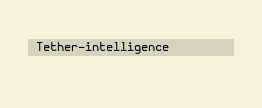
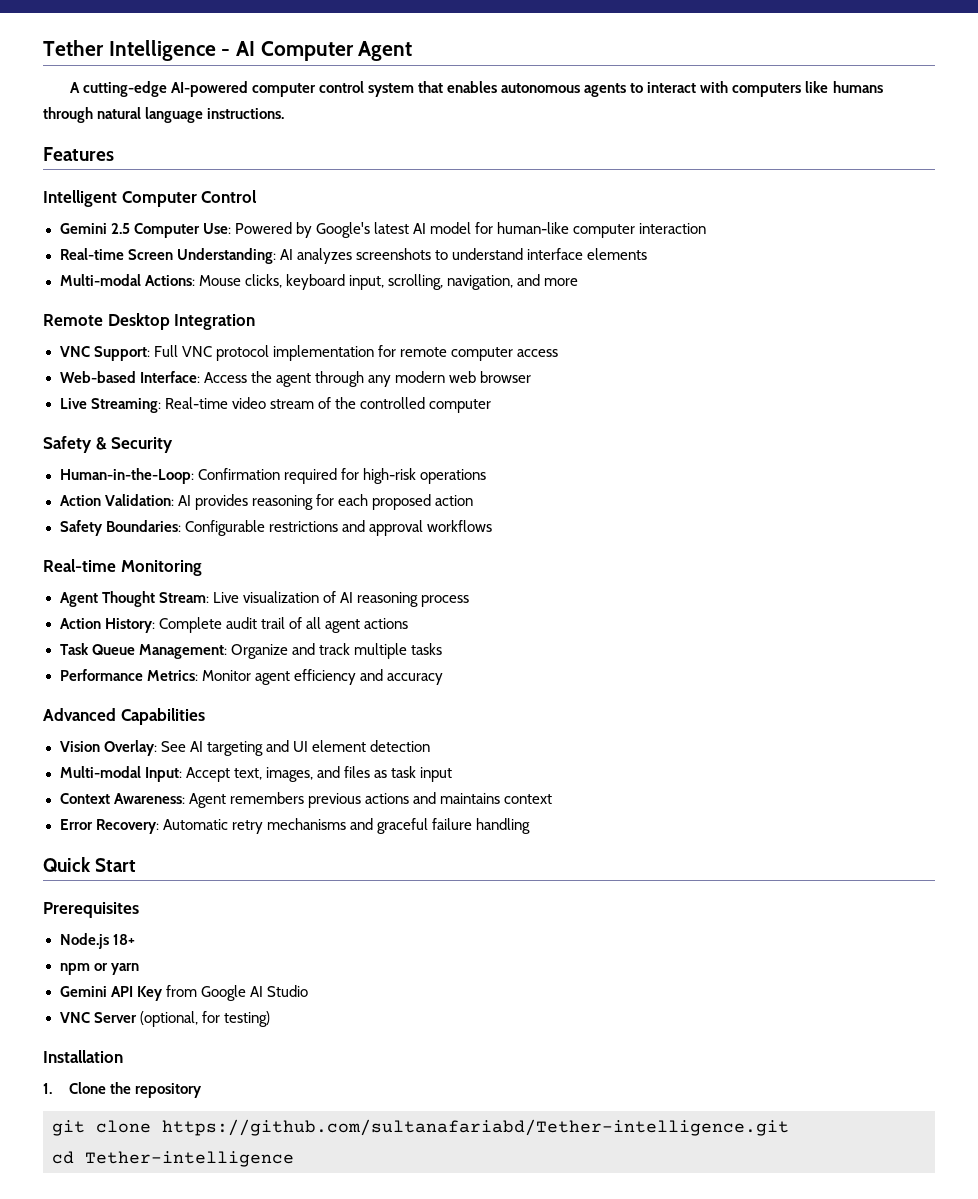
(35, 48) none -> [43,40,413,61] [69,81,883,97] [43,107,285,123] [43,147,114,161] [43,190,258,207] [59,222,707,238] [59,248,647,264] [59,274,578,290] [43,313,256,330] [59,345,558,361] [59,371,531,387] [59,397,491,413] [43,436,174,453] [59,468,486,484] [59,494,473,510] [59,520,492,536] [43,559,202,576] [59,591,469,607] [59,617,408,633] [59,643,442,659] [59,669,443,685] [43,708,205,725] [59,740,430,756] [59,766,452,782] [59,792,552,808] [59,818,530,834] [43,857,137,872] [43,902,139,918] [59,933,135,949] [59,963,139,975] [59,985,308,1001] [59,1011,270,1027] [43,1050,123,1063] [43,1082,202,1098] [52,1119,789,1136] [52,1151,74,1164] Tether Intelligence - AI Computer Agent // A cutting-edge AI-powered computer control system that enables autonomous agents to interact with computers like humans through natural language instructions. // Features // Intelligent Computer Control // Gemini 2.5 Computer Use: Powered by Google's latest AI model for human-like computer interaction // Real-time Screen Understanding: AI analyzes screenshots to understand interface elements // Multi-modal Actions: Mouse clicks, keyboard input, scrolling, navigation, and more // Remote Desktop Integration // VNC Support: Full VNC protocol implementation for remote computer access // Web-based Interface: Access the agent through any modern web browser // Live Streaming: Real-time video stream of the controlled computer // Safety & Security // Human-in-the-Loop: Confirmation required for high-risk operations // Action Validation: AI provides reasoning for each proposed action // Safety Boundaries: Configurable restrictions and approval workflows // Real-time Monitoring // Agent Thought Stream: Live visualization of AI reasoning process // Action History: Complete audit trail of all agent actions // Task Queue Management: Organize and track multiple tasks // Performance Metrics: Monitor agent efficiency and accuracy // Advanced Capabilities // Vision Overlay: See AI targeting and UI element detection // Multi-modal Input: Accept text, images, and files as task input // Context Awareness: Agent remembers previous actions and maintains context // Error Recovery: Automatic retry mechanisms and graceful failure handling // Quick Start // Prerequisites // Node.js 18+ // npm or yarn // Gemini API Key from Google AI Studio // VNC Server (optional, for testing) // Installation // 1. Clone the repository // git clone https://github.com/sultanafariabd/Tether-intelligence.git // cd

